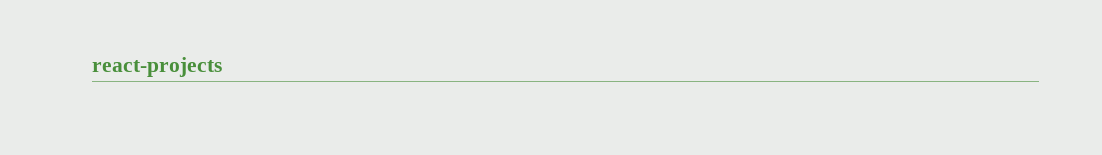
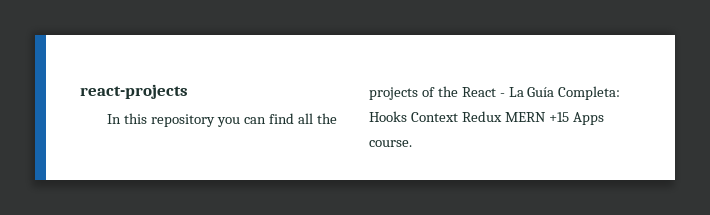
(222, 67) none -> [107,113,337,127] [369,86,621,100] [369,111,604,125] [369,140,412,147] // In this repository you can find all the projects of the React - La Guía Completa: Hooks Context Redux MERN +15 Apps course.

